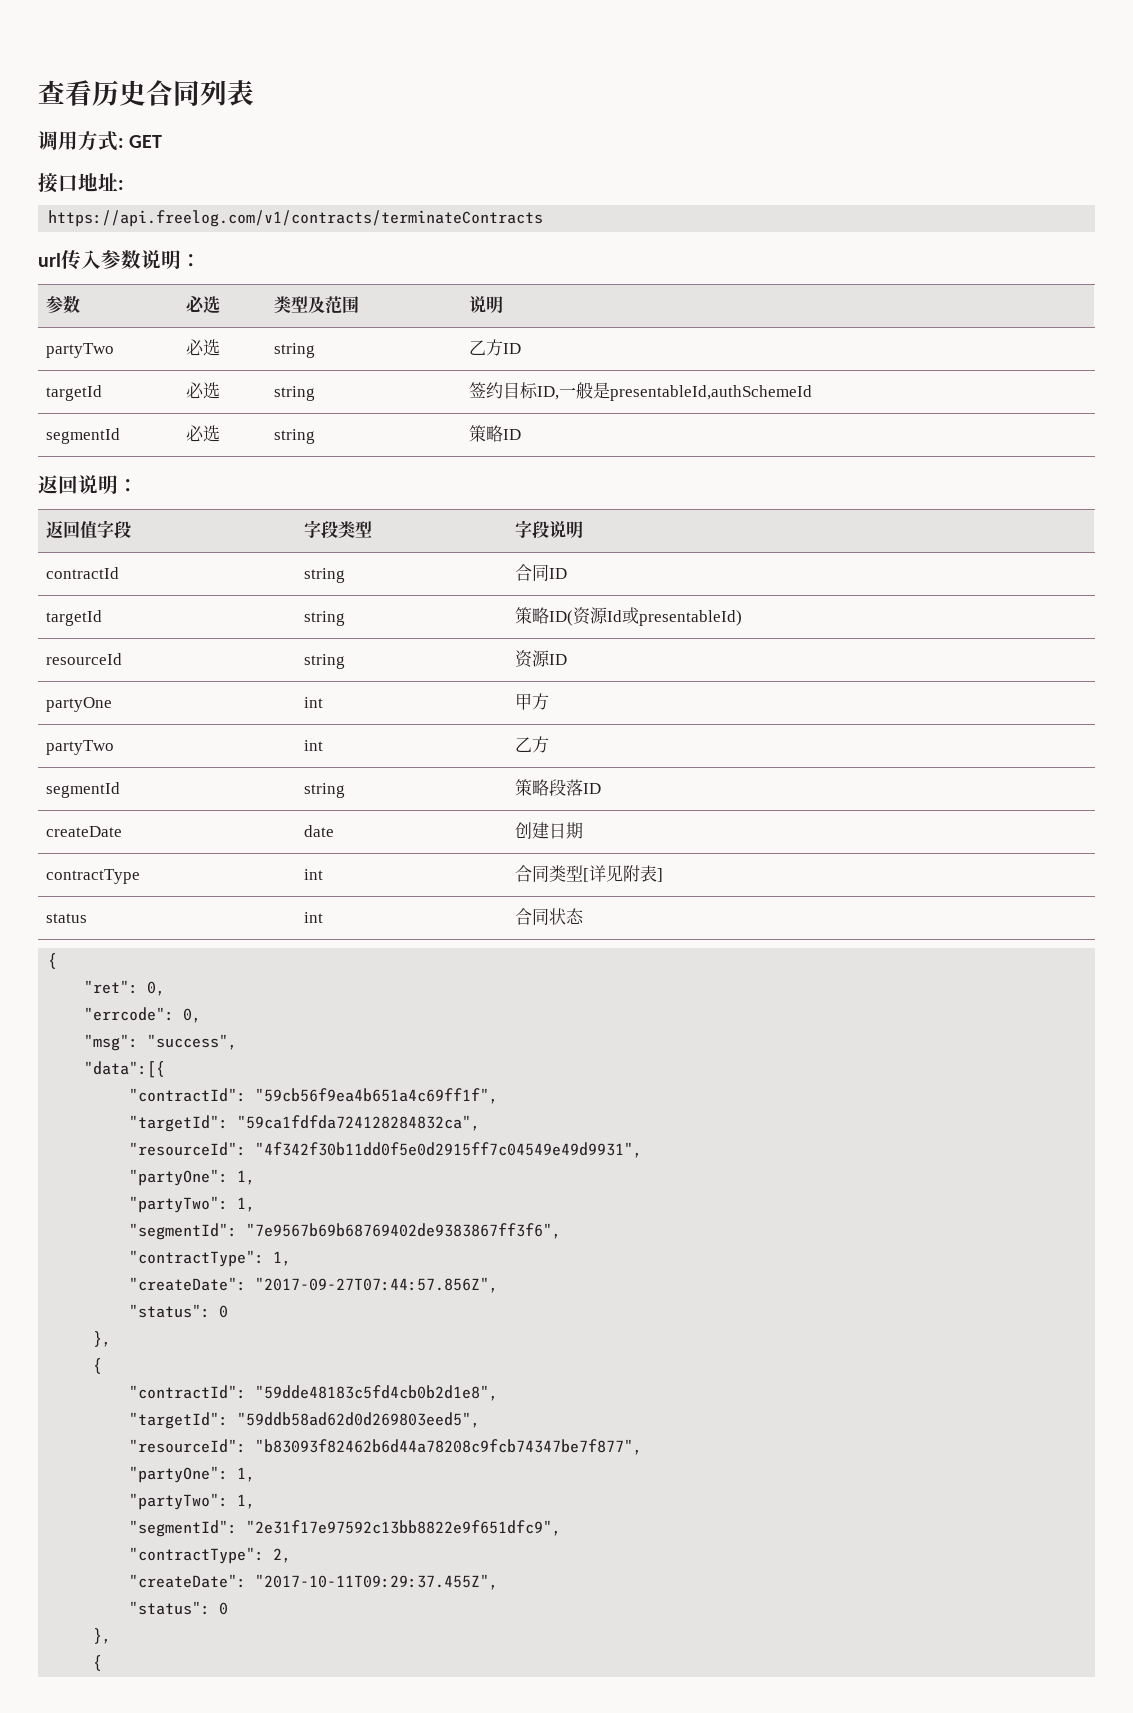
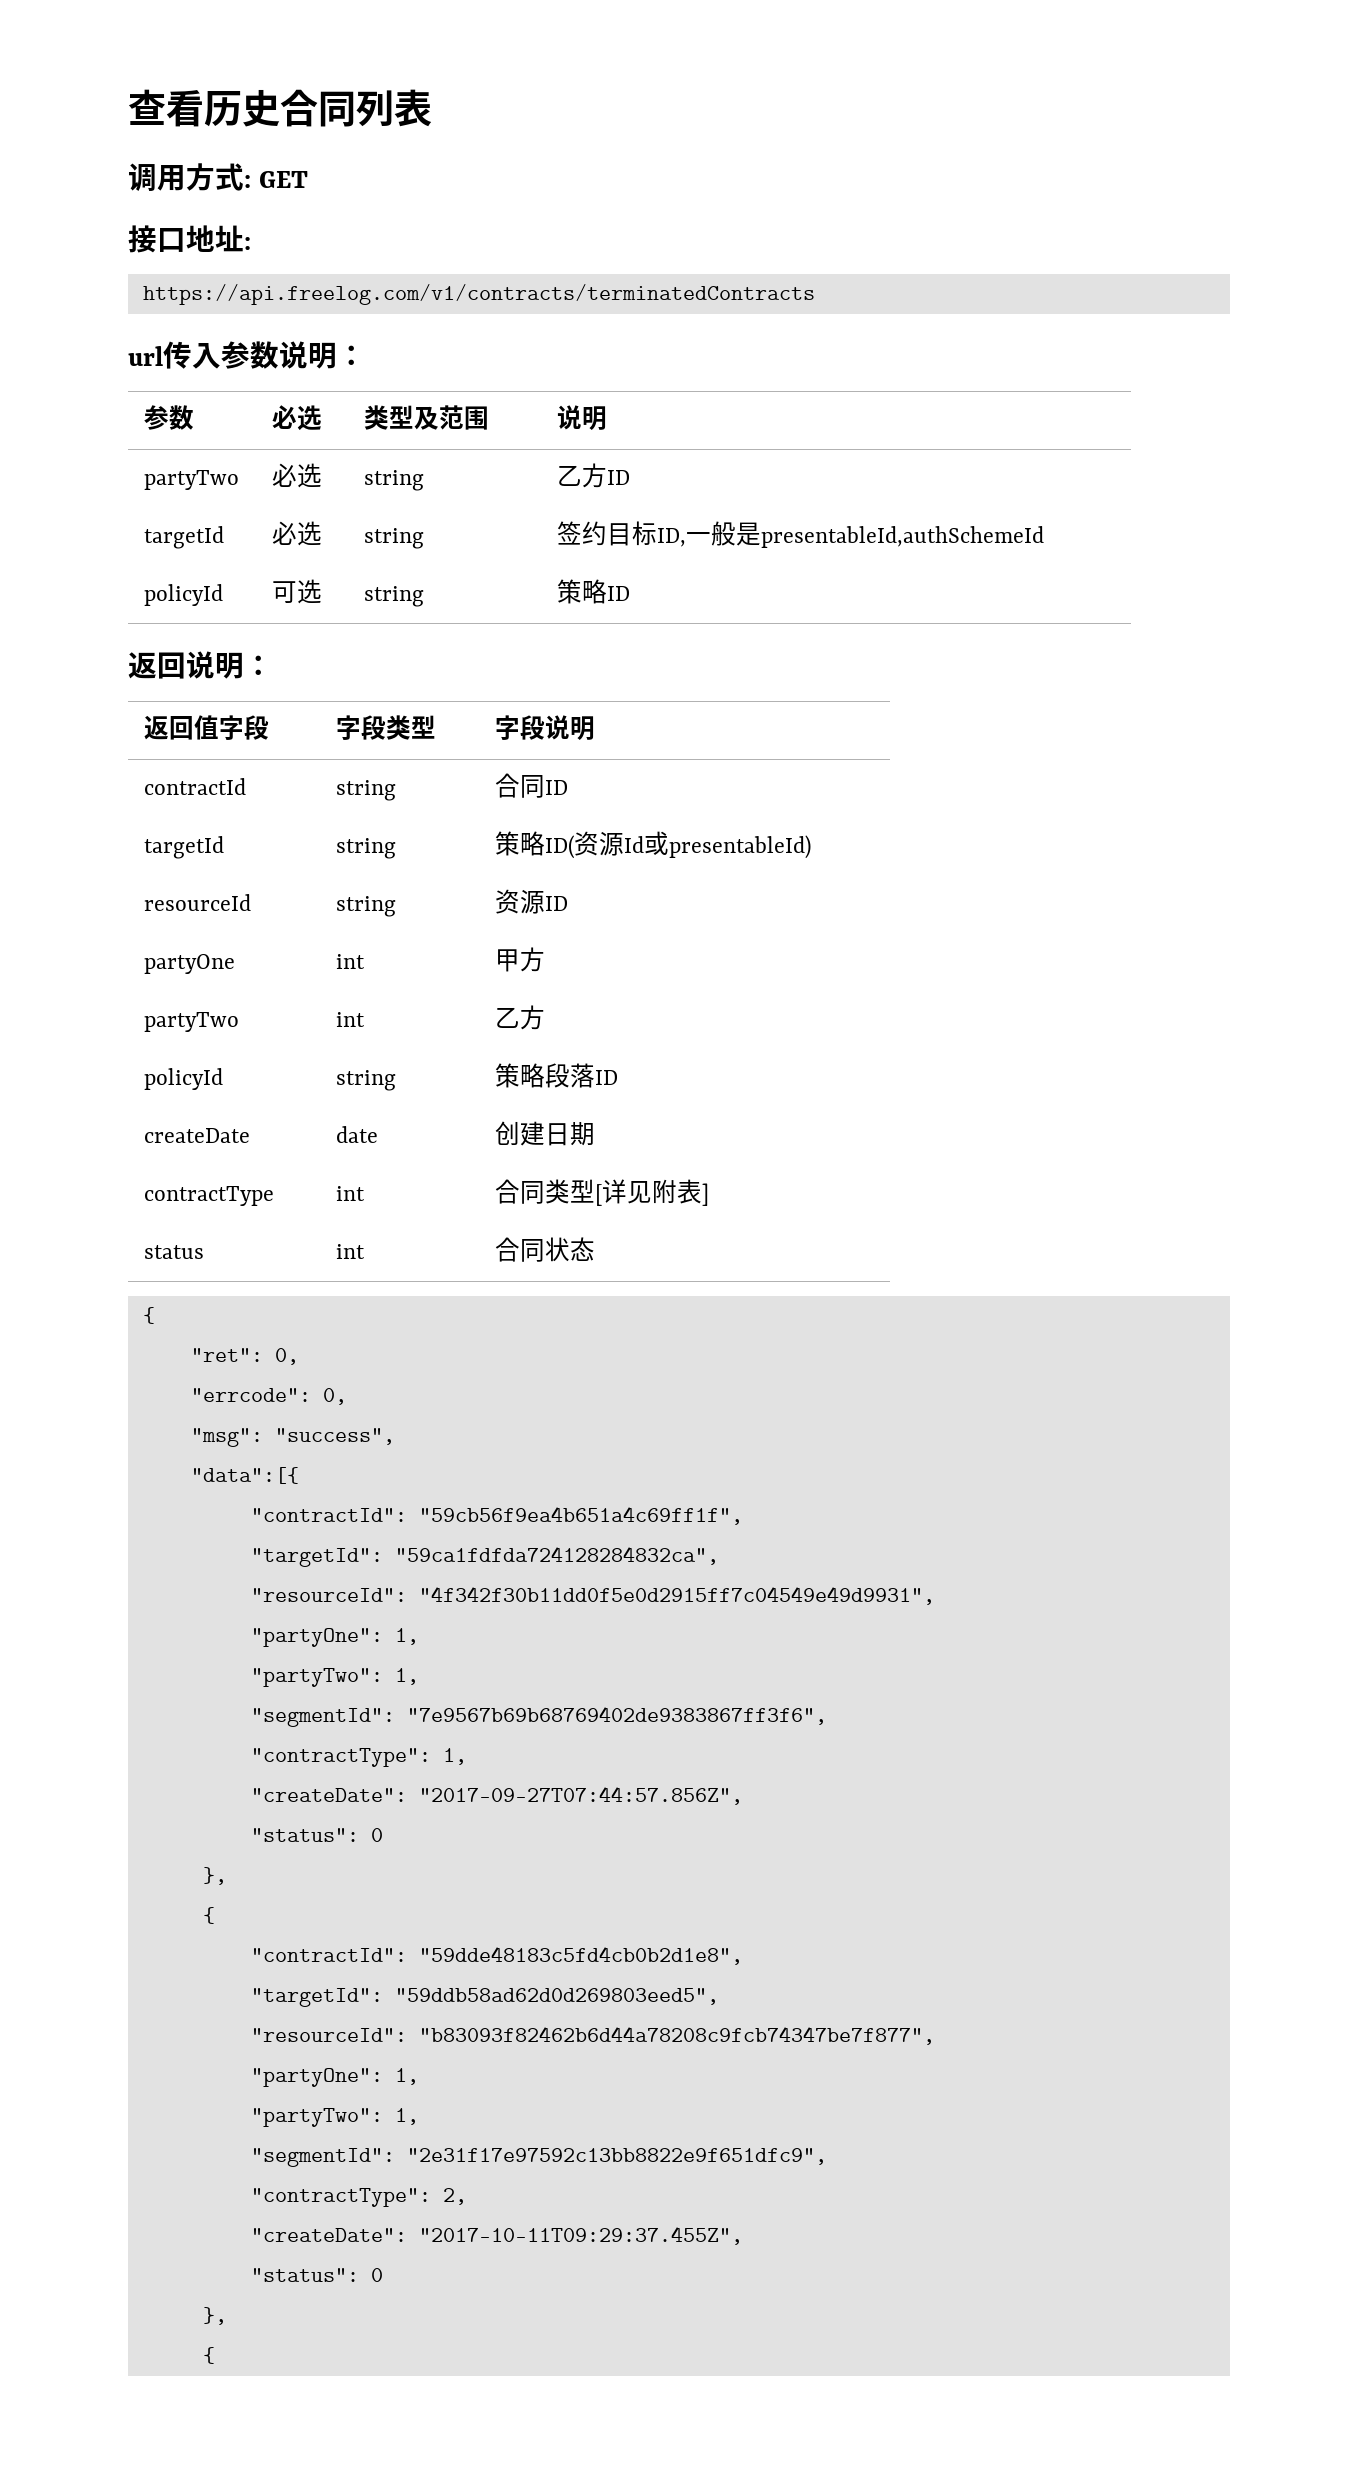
[48,210,544,227] https://api.freelog.com/v1/contracts/terminateContracts -> [142,284,815,305] https://api.freelog.com/v1/contracts/terminatedContracts
[45,428,120,444] [185,425,204,442] segmentId | 必 -> [144,584,224,606] [272,581,298,603] policyId | 可
[45,782,120,798] segmentId -> [144,1068,224,1090] policyId

